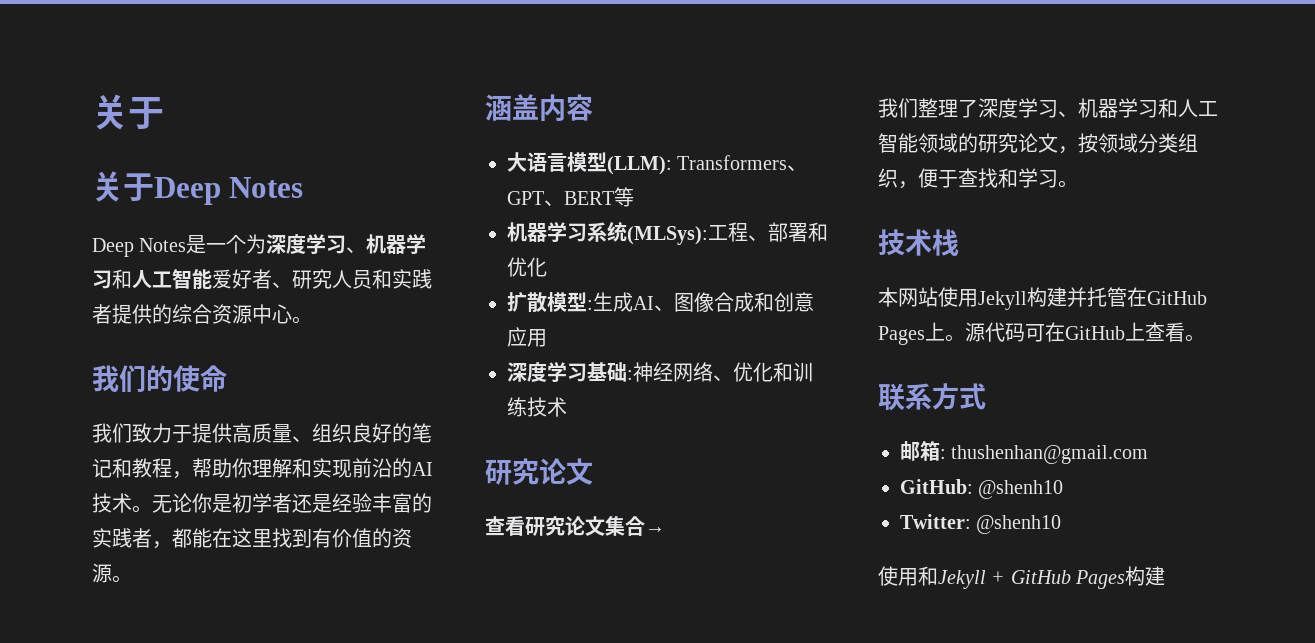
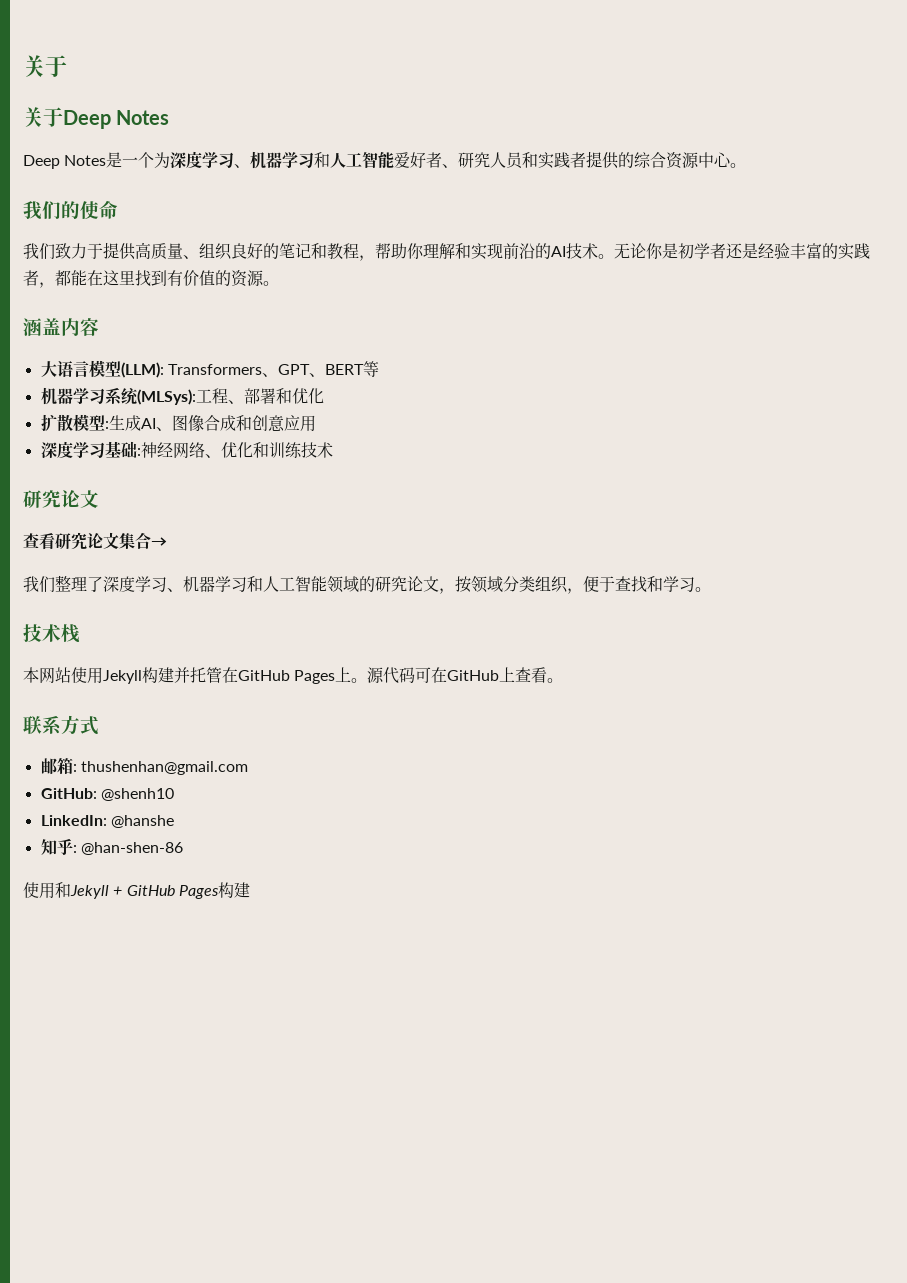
[900,514,1062,534] Twitter: @shenh10 -> [40,815,174,828] [40,838,183,855] LinkedIn: @hanshe // 知乎: @han-shen-86

